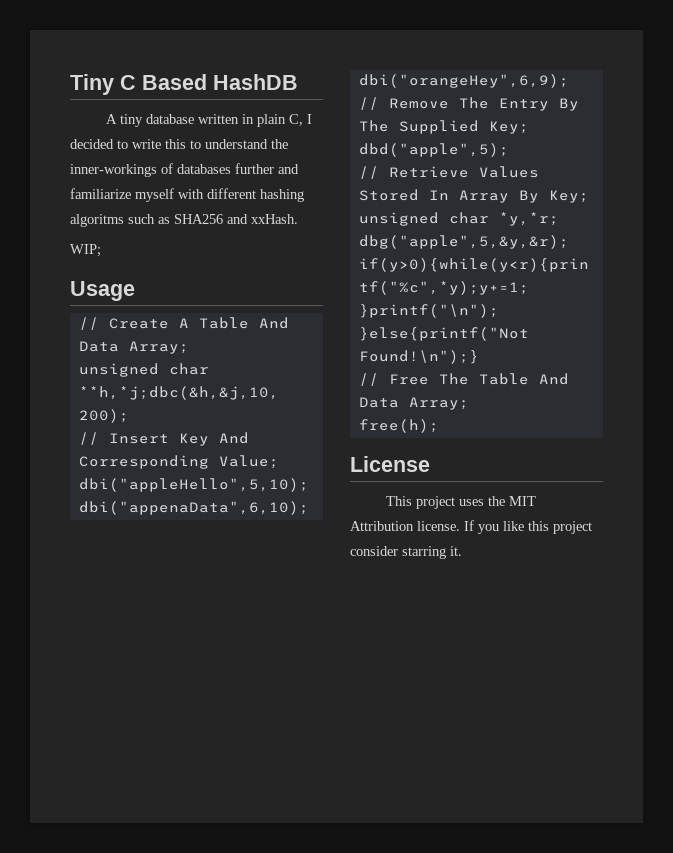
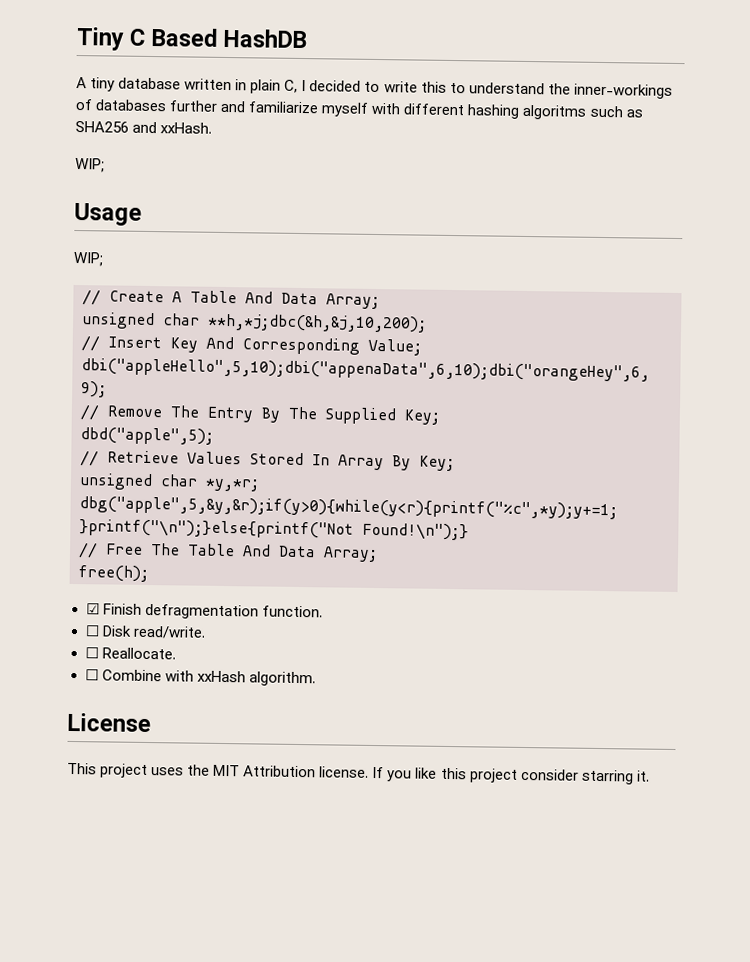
(135, 291) none -> [73,251,104,267] // WIP;
(439, 426) none -> [85,603,323,620] [84,625,206,639] [84,647,176,660] [84,669,316,687] // ☑ Finish defragmentation function. // ☐ Disk read/write. // ☐ Reallocate. // ☐ Combine with xxHash algorithm.

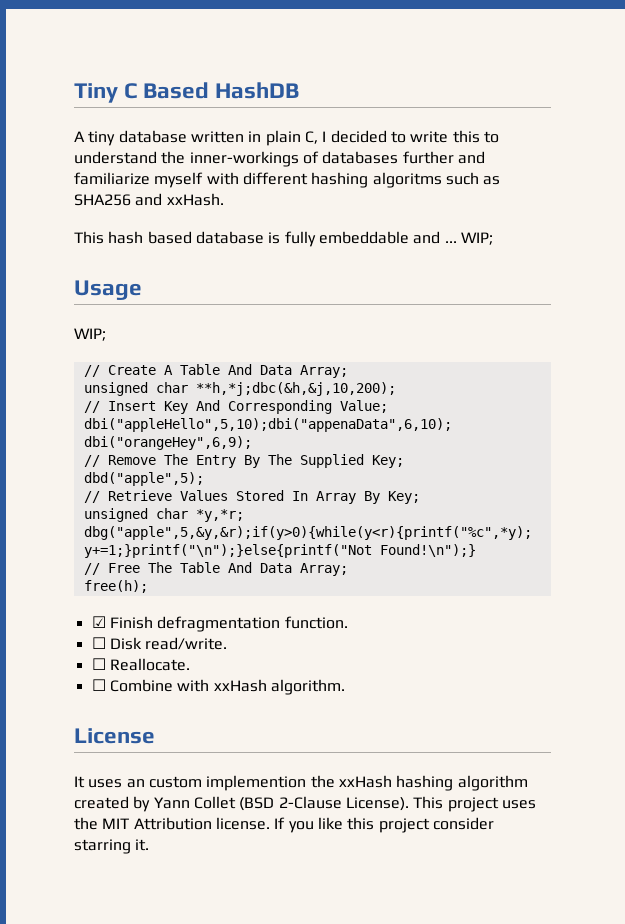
(213, 128) none -> [74,231,457,247] This hash based database is fully embeddable and ...
(151, 722) none -> [74,775,528,791] [74,796,409,812] It uses an custom implemention the xxHash hashing algorithm created by Yann Collet (BSD 2-Clause License).

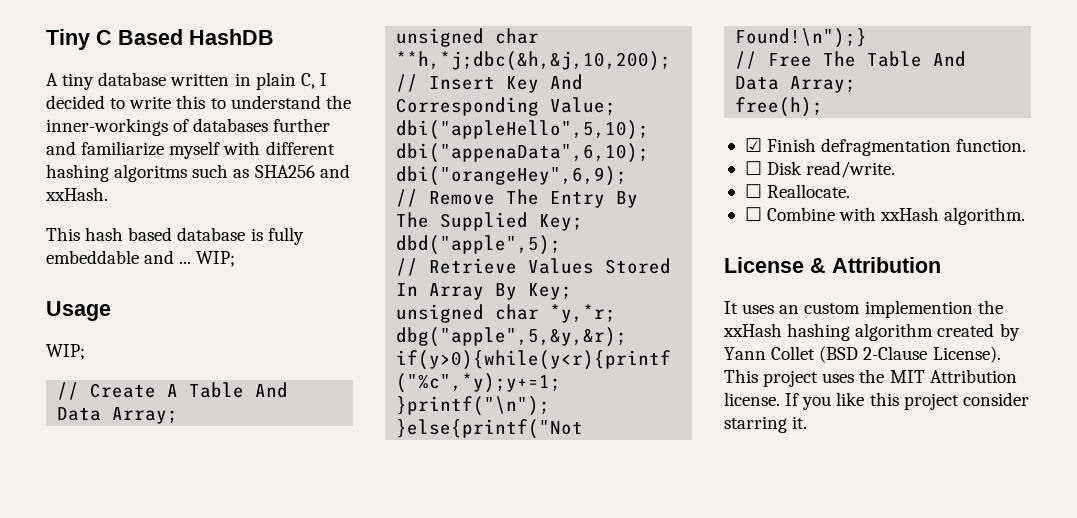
(155, 736) none -> [810,257,941,273] & Attribution

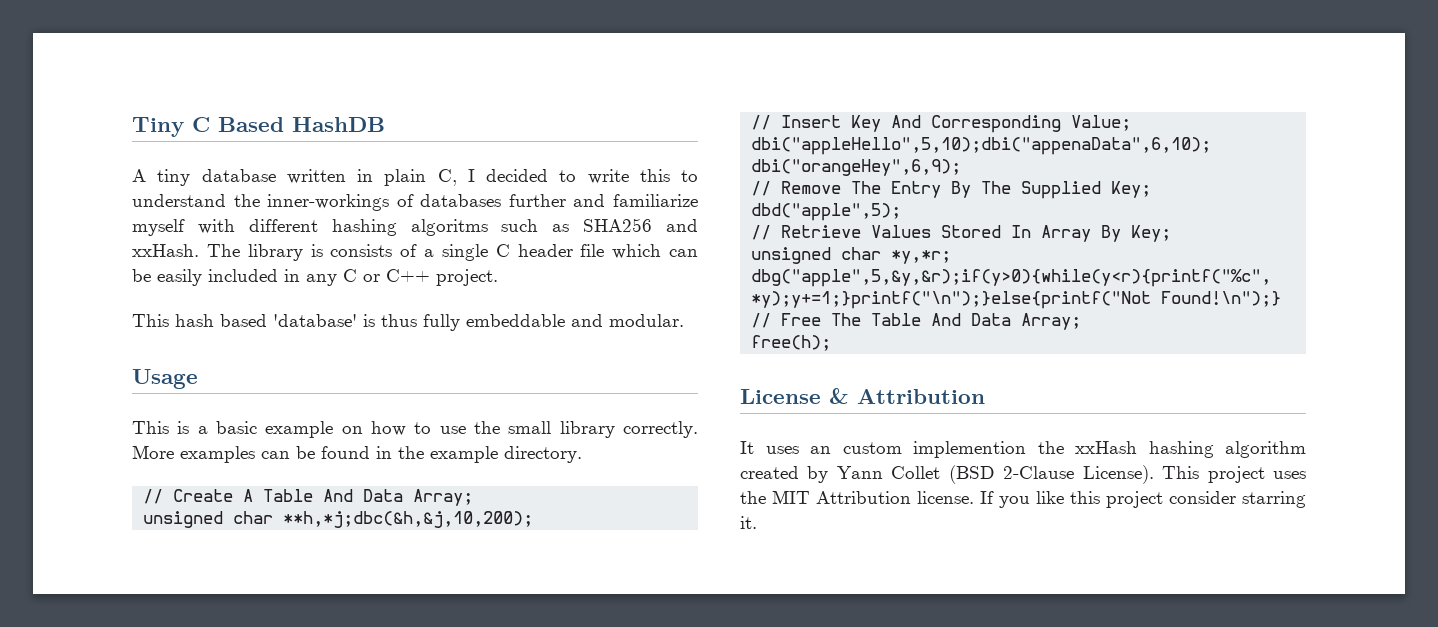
(108, 194) none -> [206,244,698,261] [132,269,498,286] The library is consists of a single C header file which can be easily included in any C or C++ project.
[177,227,263,241] database is -> [273,314,417,327] 'database' is thus
[179,251,236,267] ... WIP; -> [609,314,684,327] modular.
[46,344,85,360] WIP; -> [132,421,698,438] [132,445,582,463] This is a basic example on how to use the small library correctly. More examples can be found in the example directory.
[744,138,1027,156] [744,161,896,178] [744,184,851,198] [744,207,1026,225] // ☑ Finish defragmentation function. // ☐ Disk read/write. // ☐ Reallocate. // ☐ Combine with xxHash algorithm. -> (832, 343) none

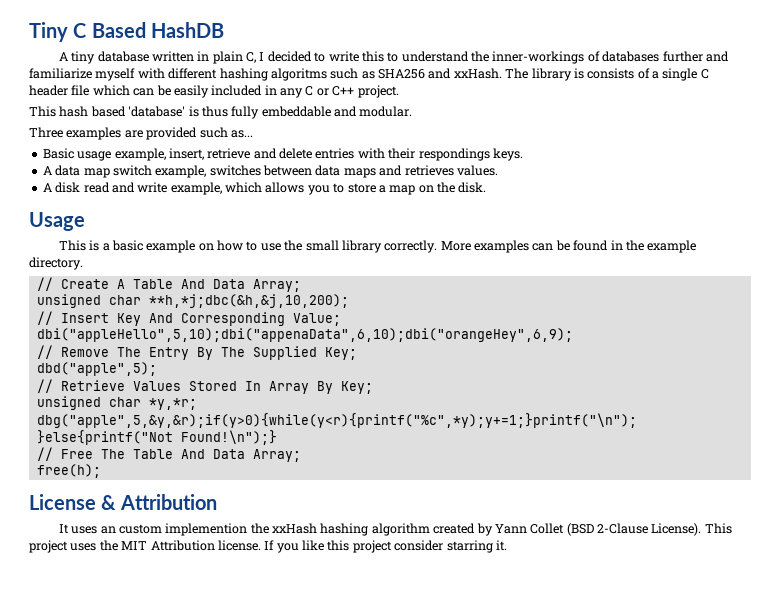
(684, 320) none -> [29,127,253,140] [42,148,523,161] [42,165,498,178] [42,182,487,195] // Three examples are provided such as... // Basic usage example, insert, retrieve and delete entries with their respondings keys. // A data map switch example, switches between data maps and retrieves values. // A disk read and write example, which allows you to store a map on the disk.

